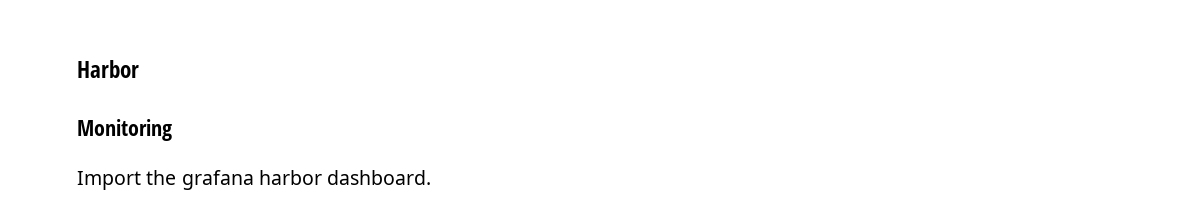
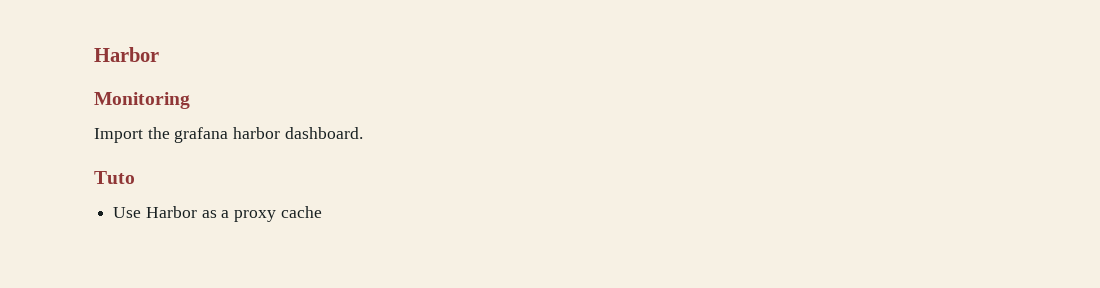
(432, 177) none -> [94,171,135,184] [113,206,322,222] // Tuto // Use Harbor as a proxy cache

